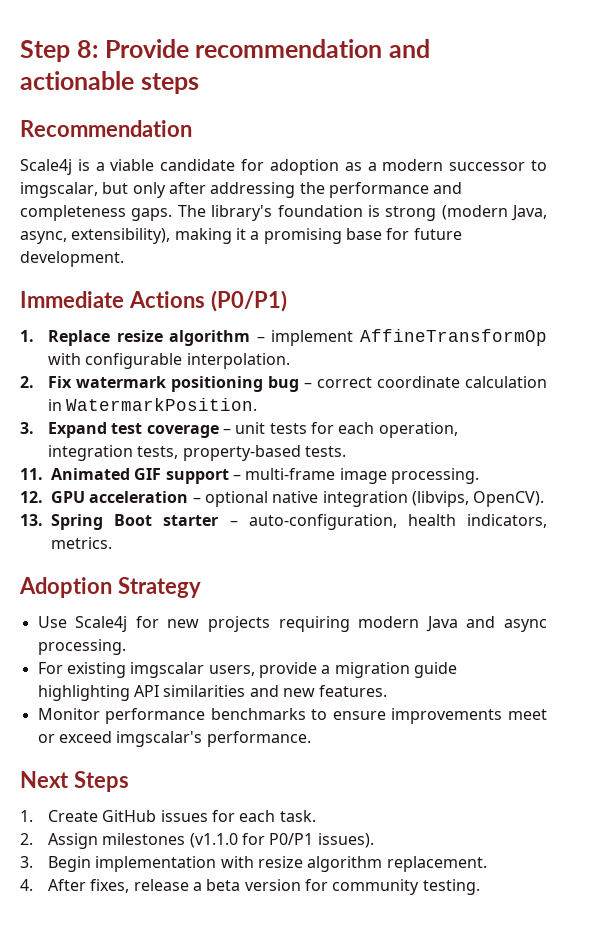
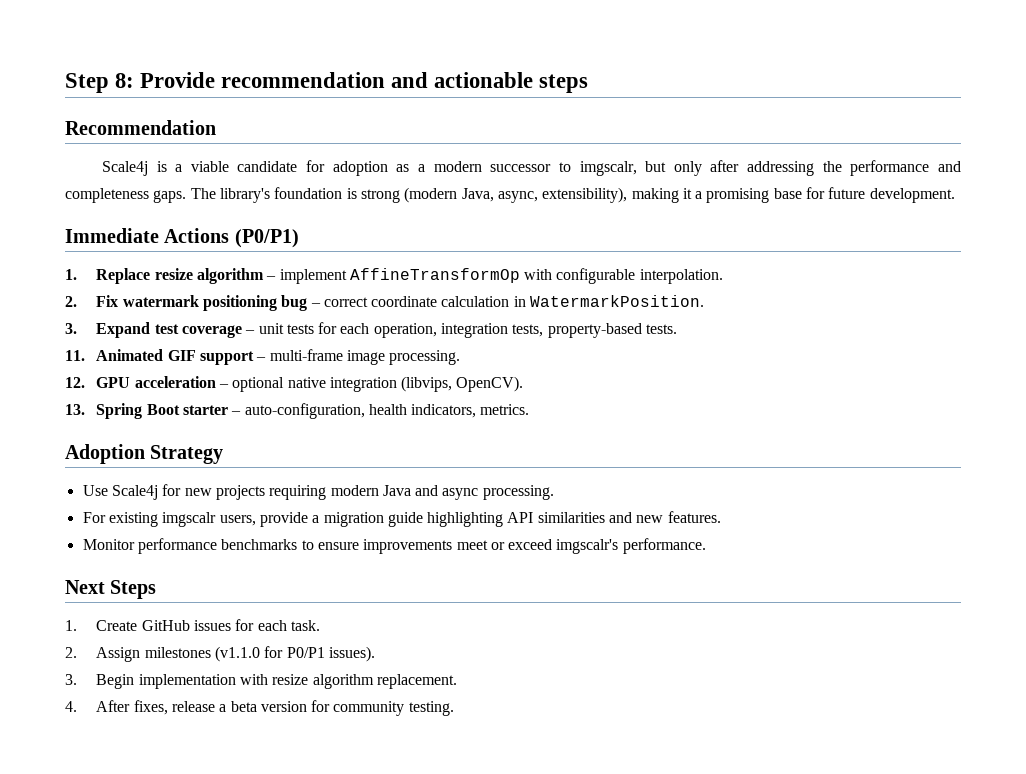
[20,182,98,198] imgscalar, -> [579,161,637,176] imgscalr,
[130,662,205,678] imgscalar -> [162,512,217,527] imgscalr
[116,731,203,747] imgscalar's -> [556,539,619,554] imgscalr's

